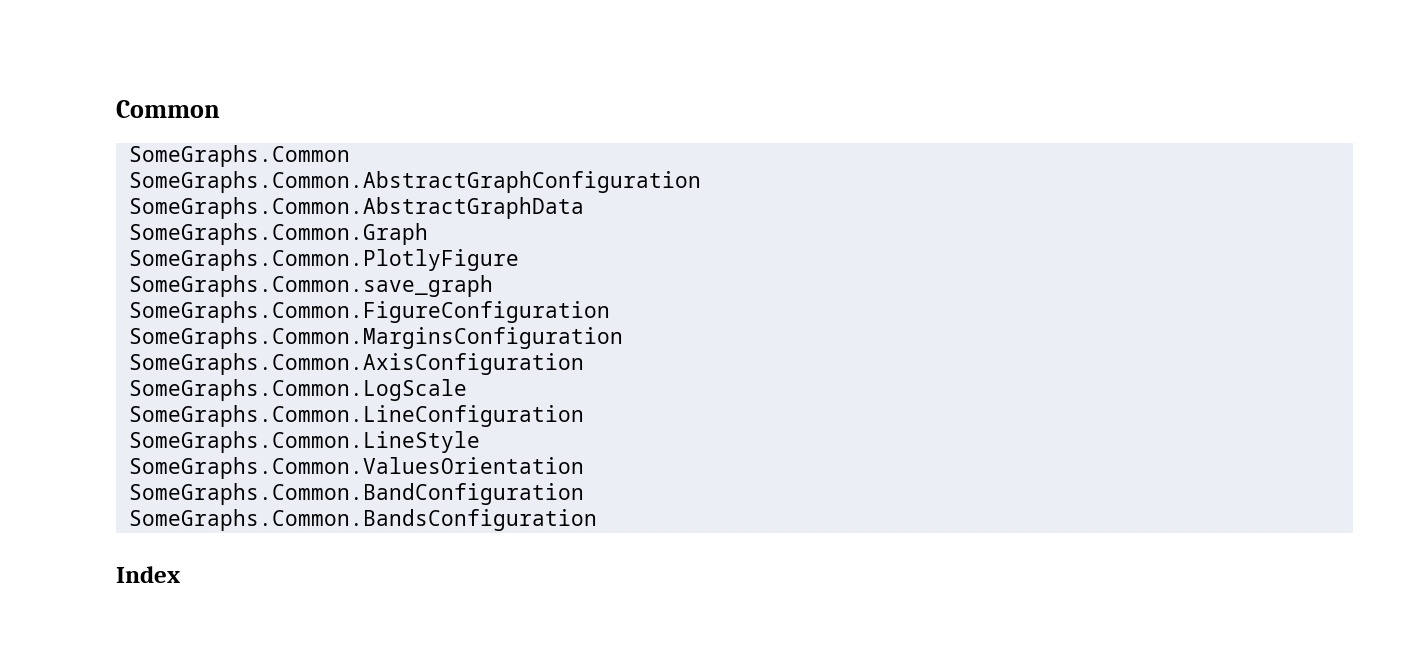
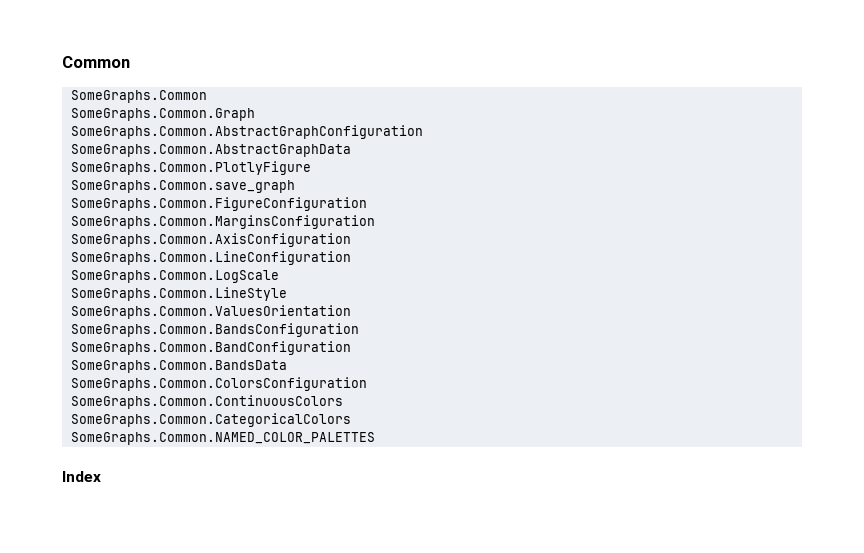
(351, 156) none -> [70,108,255,121] // SomeGraphs.Common.Graph
[129,223,429,245] // SomeGraphs.Common.Graph -> (351, 150) none
(585, 364) none -> [70,251,351,265] // SomeGraphs.Common.LineConfiguration
[129,405,585,427] // SomeGraphs.Common.LineConfiguration -> (279, 276) none
(585, 468) none -> [70,323,359,337] // SomeGraphs.Common.BandsConfiguration
[129,509,598,531] SomeGraphs.Common.BandsConfiguration -> [70,360,287,373] [70,377,367,391] [70,395,343,409] [70,413,351,427] [70,432,375,445] SomeGraphs.Common.BandsData // SomeGraphs.Common.ColorsConfiguration // SomeGraphs.Common.ContinuousColors // SomeGraphs.Common.CategoricalColors // SomeGraphs.Common.NAMED_COLOR_PALETTES

